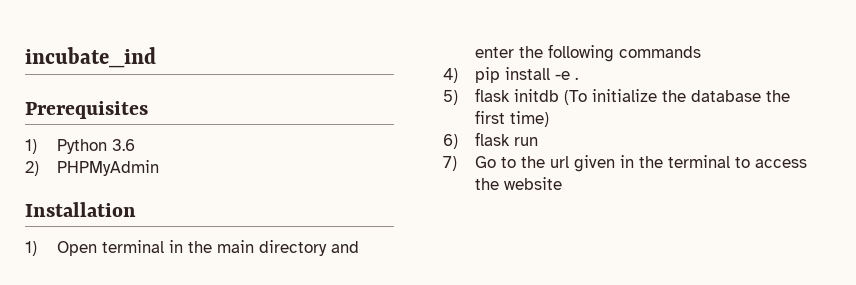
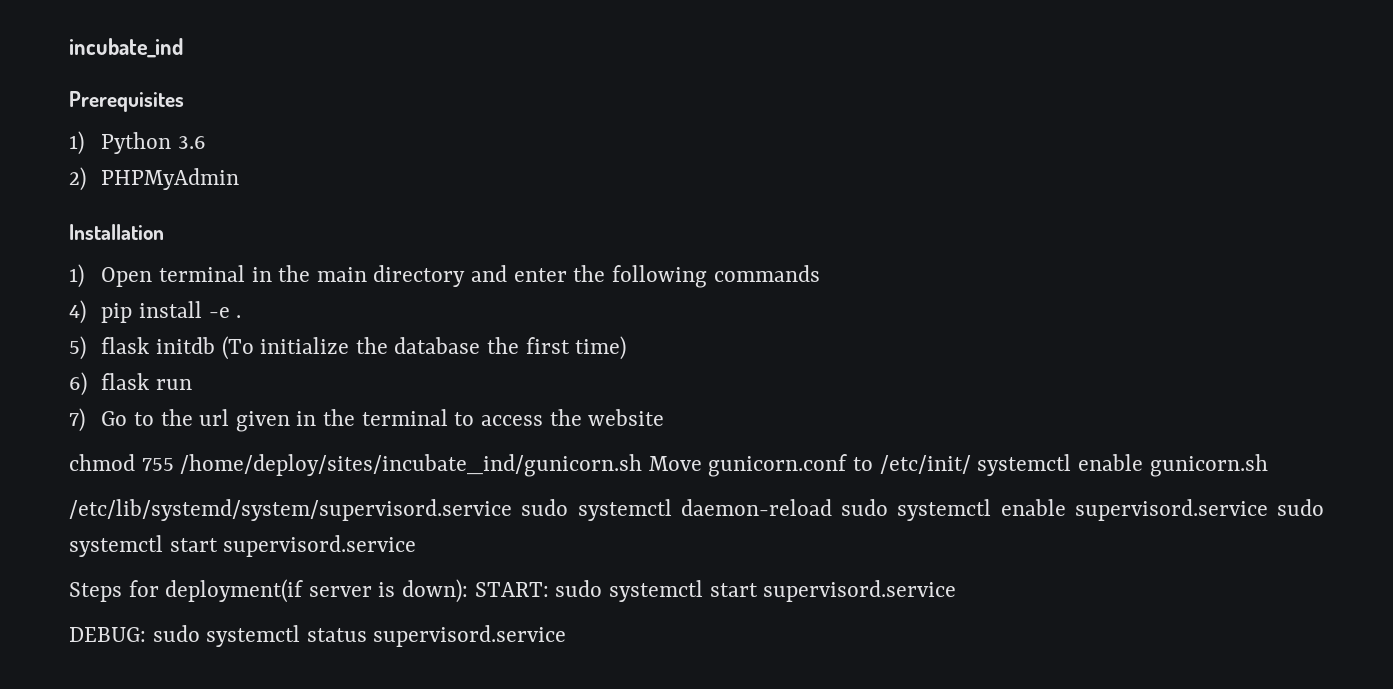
(563, 183) none -> [69,454,1268,477] [69,499,1324,521] [69,535,417,557] [69,579,957,603] [69,625,567,647] // chmod 755 /home/deploy/sites/incubate_ind/gunicorn.sh Move gunicorn.conf to /etc/init/ systemctl enable gunicorn.sh // /etc/lib/systemd/system/supervisord.service sudo systemctl daemon-reload sudo systemctl enable supervisord.service sudo systemctl start supervisord.service // Steps for deployment(if server is down): START: sudo systemctl start supervisord.service // DEBUG: sudo systemctl status supervisord.service

